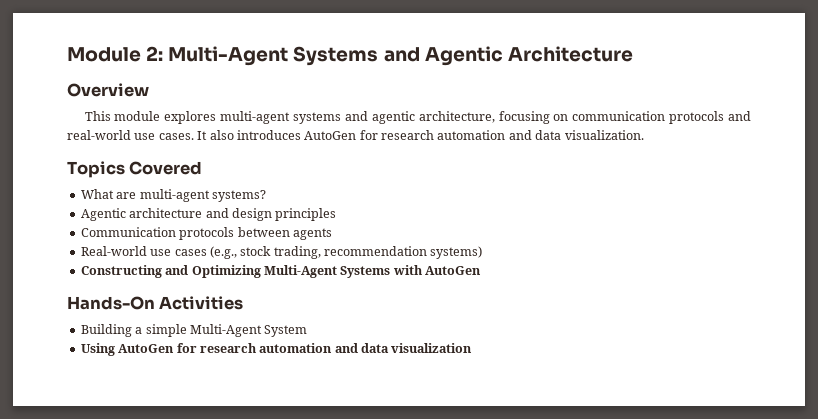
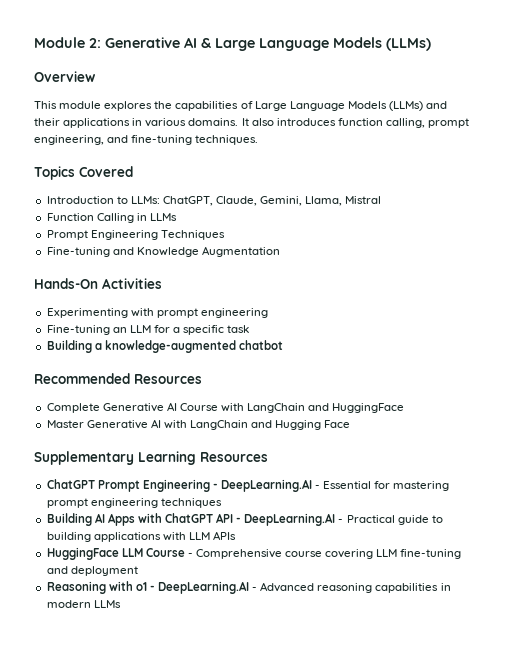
[168,46,633,66] [67,83,149,97] [84,111,751,124] [67,130,644,140] [67,161,203,178] [80,189,266,202] [80,208,337,221] [80,227,332,240] [80,246,483,259] [80,265,481,278] [67,296,244,310] [80,324,308,337] [80,343,473,356] Multi-Agent Systems and Agentic Architecture // Overview // This module explores multi-agent systems and agentic architecture, focusing on communication protocols and real-world use cases. It also introduces AutoGen for research automation and data visualization. // Topics Covered // What are multi-agent systems? // Agentic architecture and design principles // Communication protocols between agents // Real-world use cases (e.g., stock trading, recommendation systems) // Constructing and Optimizing Multi-Agent Systems with AutoGen // Hands-On Activities // Building a simple Multi-Agent System // Using AutoGen for research automation and data visualization -> [105,37,431,51] [34,71,95,82] [34,101,448,111] [34,118,470,128] [34,135,259,145] [34,166,133,180] [46,196,382,206] [46,213,177,223] [46,230,225,240] [46,246,280,257] [34,278,162,289] [46,308,268,318] [46,325,250,335] [46,340,283,353] [34,373,202,384] [46,402,405,413] [46,419,351,430] [34,451,268,465] [46,479,450,492] [46,498,222,508] [46,513,443,526] [46,531,237,542] [46,547,462,560] [46,566,138,576] [46,581,451,594] [46,600,121,608] Generative AI & Large Language Models (LLMs) // Overview // This module explores the capabilities of Large Language Models (LLMs) and their applications in various domains. It also introduces function calling, prompt engineering, and fine-tuning techniques. // Topics Covered // Introduction to LLMs: ChatGPT, Claude, Gemini, Llama, Mistral // Function Calling in LLMs // Prompt Engineering Techniques // Fine-tuning and Knowledge Augmentation // Hands-On Activities // Experimenting with prompt engineering // Fine-tuning an LLM for a specific task // Building a knowledge-augmented chatbot // Recommended Resources // Complete Generative AI Course with LangChain and HuggingFace // Master Generative AI with LangChain and Hugging Face // Supplementary Learning Resources // ChatGPT Prompt Engineering - DeepLearning.AI - Essential for mastering prompt engineering techniques // Building AI Apps with ChatGPT API - DeepLearning.AI - Practical guide to building applications with LLM APIs // HuggingFace LLM Course - Comprehensive course covering LLM fine-tuning and deployment // Reasoning with o1 - DeepLearning.AI - Advanced reasoning capabilities in modern LLMs

